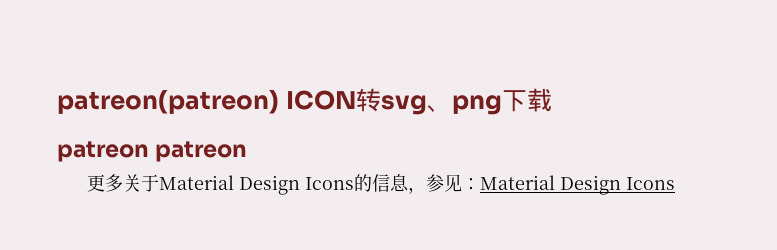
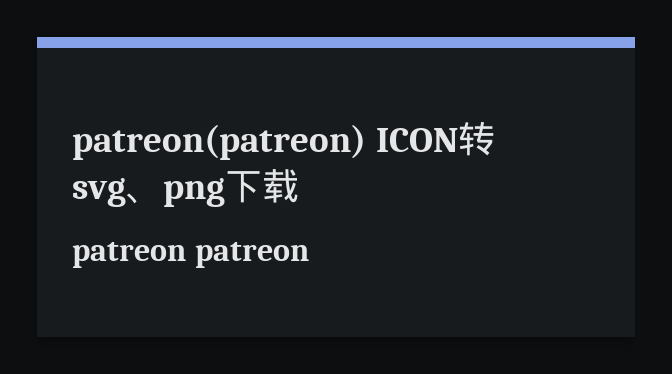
[87,174,676,195] // 更多关于Material Design Icons的信息，参见：Material Design Icons -> (309, 255) none

